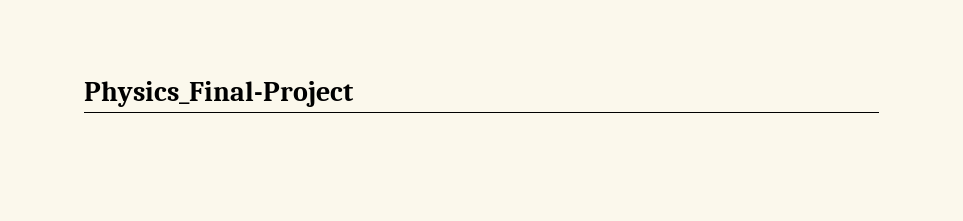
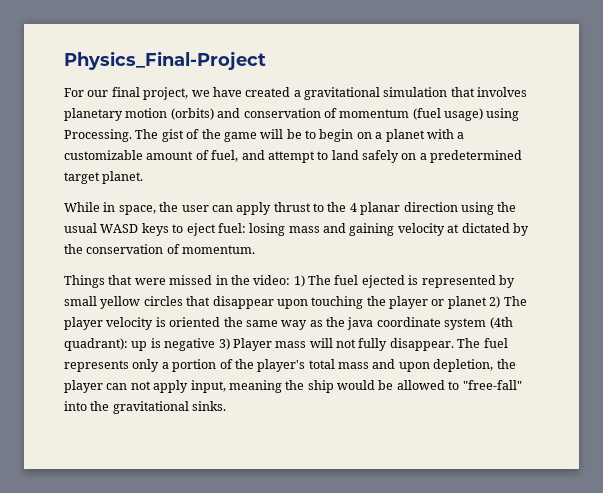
(354, 94) none -> [64,87,528,100] [64,108,520,121] [64,129,465,142] [64,150,523,163] [64,171,144,184] [64,202,517,215] [64,223,529,236] [64,244,256,254] [64,275,515,288] [64,296,527,309] [64,317,513,330] [64,338,508,351] [64,359,516,372] [64,380,522,393] [64,401,227,414] // For our final project, we have created a gravitational simulation that involves planetary motion (orbits) and conservation of momentum (fuel usage) using Processing. The gist of the game will be to begin on a planet with a customizable amount of fuel, and attempt to land safely on a predetermined target planet. // While in space, the user can apply thrust to the 4 planar direction using the usual WASD keys to eject fuel: losing mass and gaining velocity at dictated by the conservation of momentum. // Things that were missed in the video: 1) The fuel ejected is represented by small yellow circles that disappear upon touching the player or planet 2) The player velocity is oriented the same way as the java coordinate system (4th quadrant): up is negative 3) Player mass will not fully disappear. The fuel represents only a portion of the player's total mass and upon depletion, the player can not apply input, meaning the ship would be allowed to "free-fall" into the gravitational sinks.

